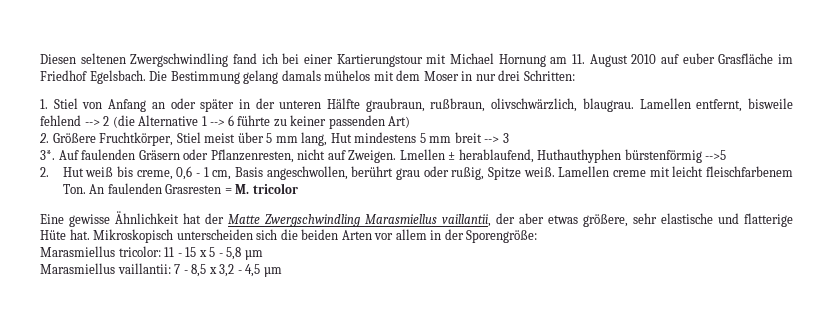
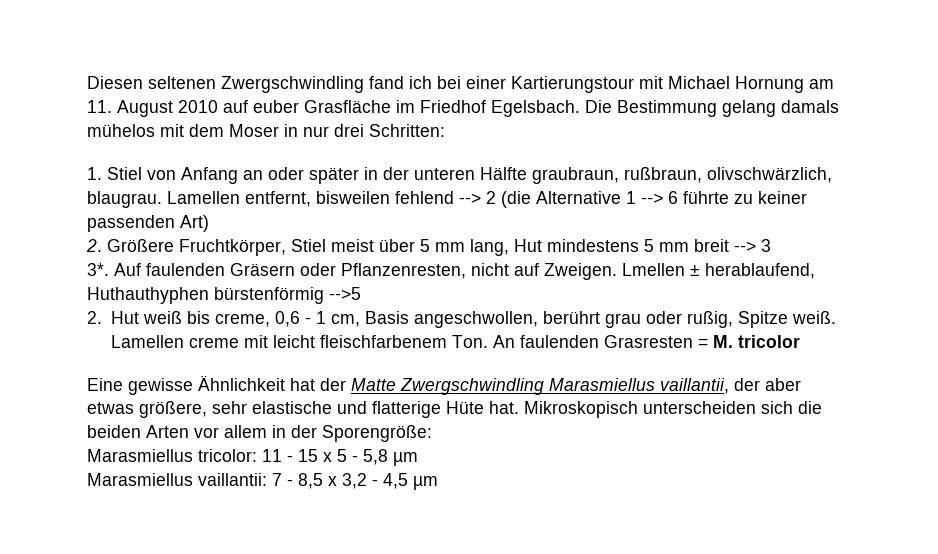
[748,98,794,109] bisweile -> [316,191,390,204] bisweilen

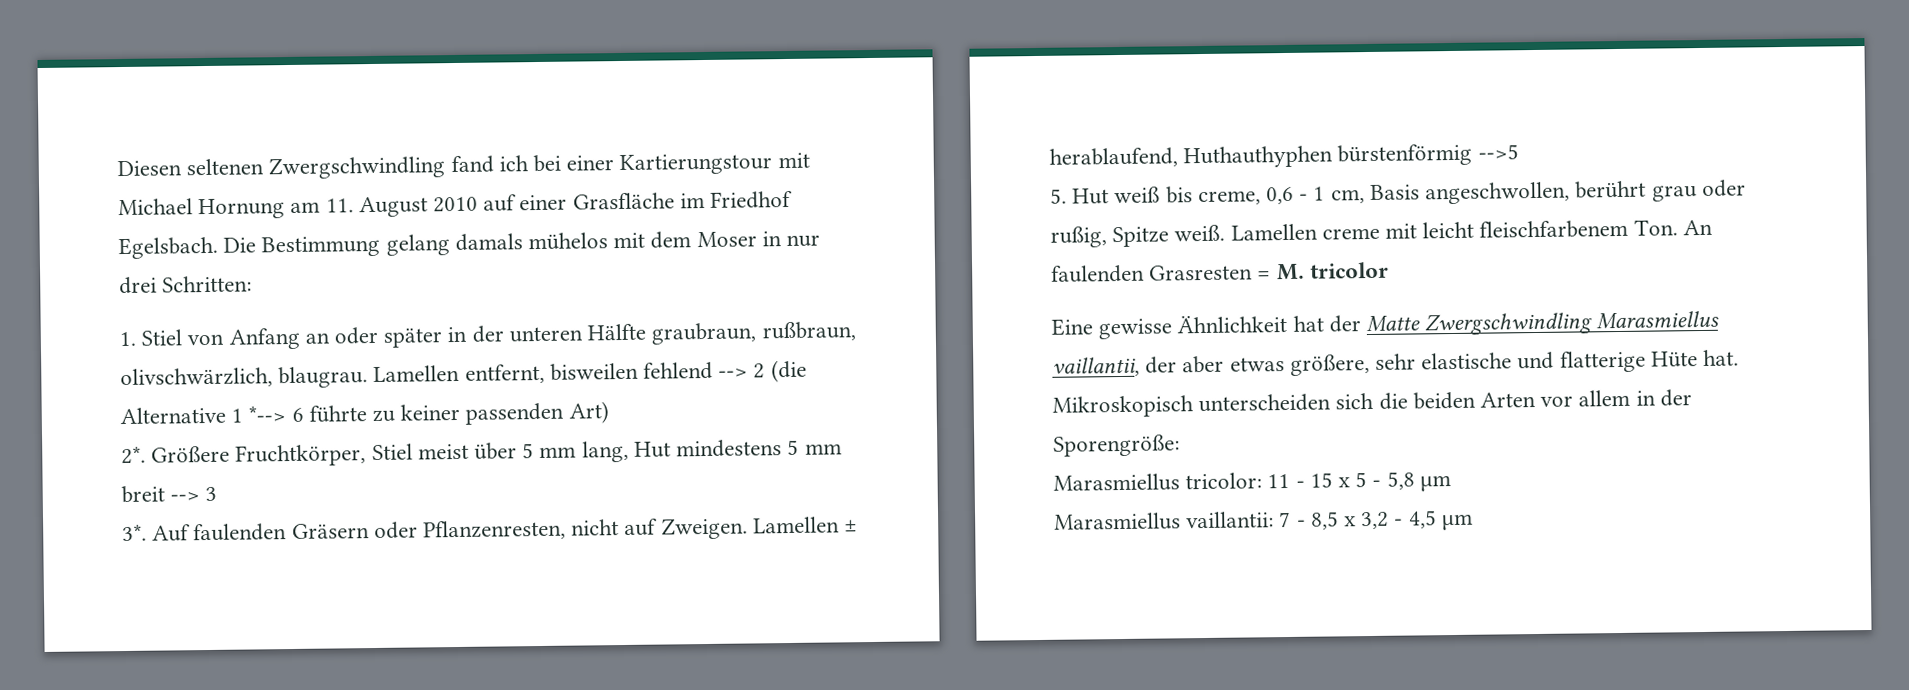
[253,100,299,113] euber -> [519,194,568,211] einer
[641,193,663,204] --> -> [248,405,287,423] *-->
[86,239,102,252] 2. -> [121,445,146,465] 2*.
[622,263,685,276] Lmellen -> [752,516,840,534] Lamellen
[87,311,102,324] 2. -> [1050,188,1067,204] 5.

